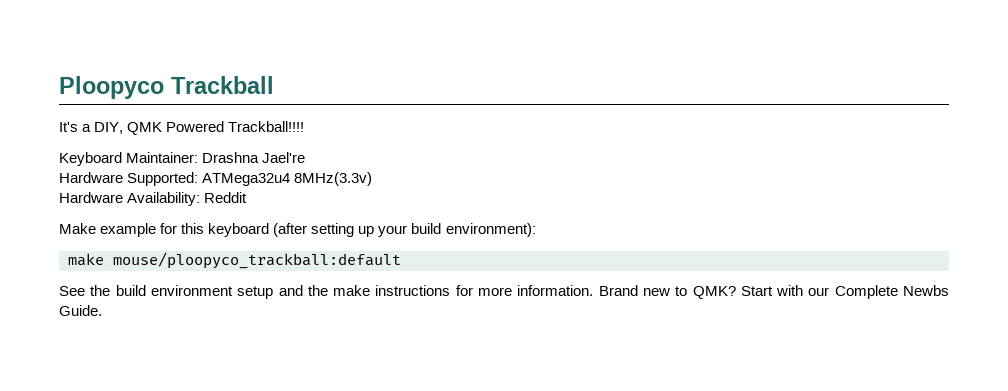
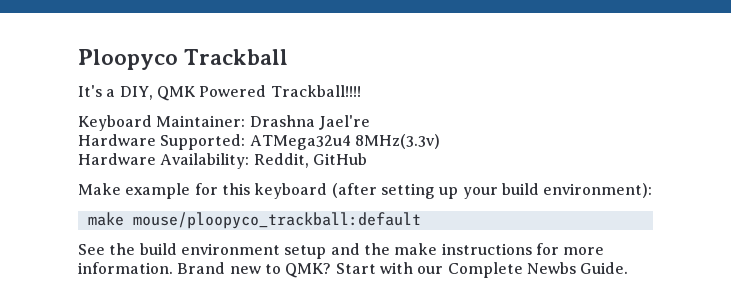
[204,192,248,203] Reddit -> [253,153,367,168] Reddit, GitHub

